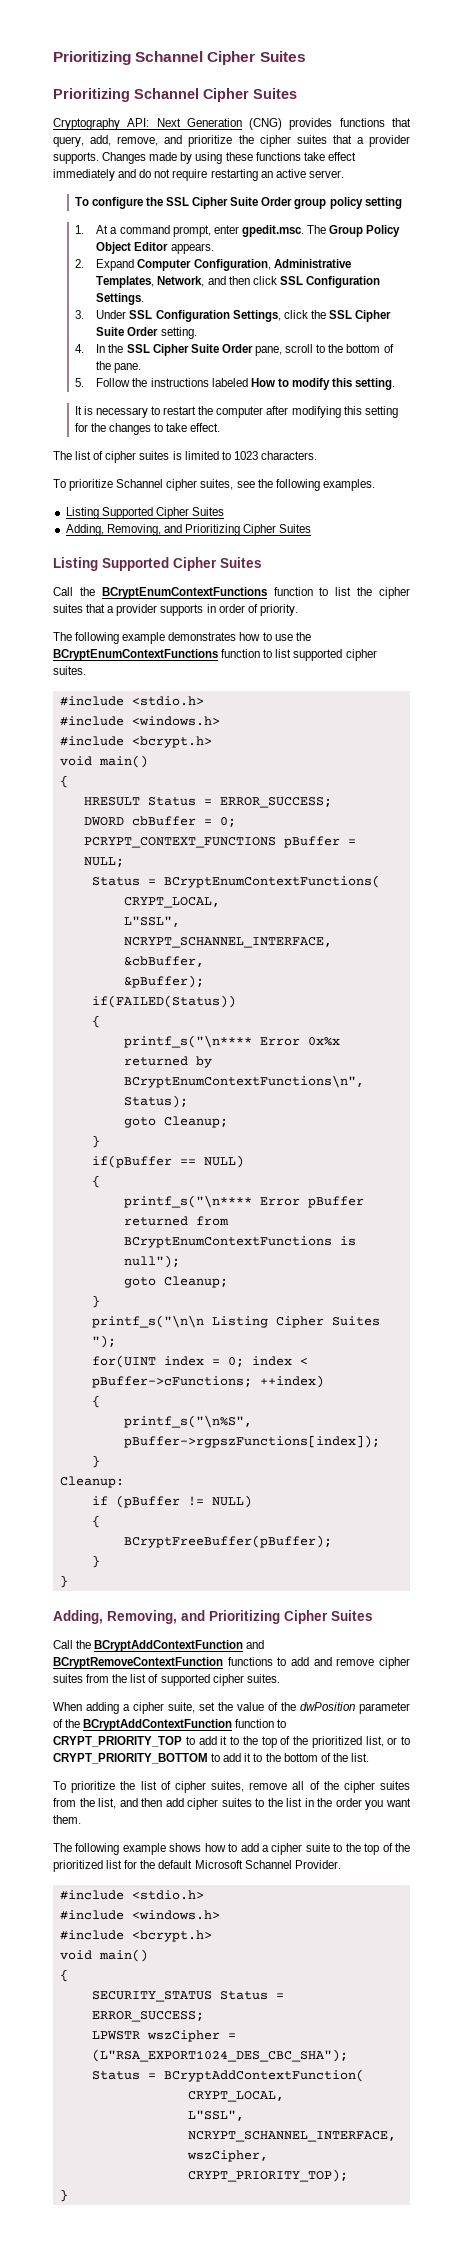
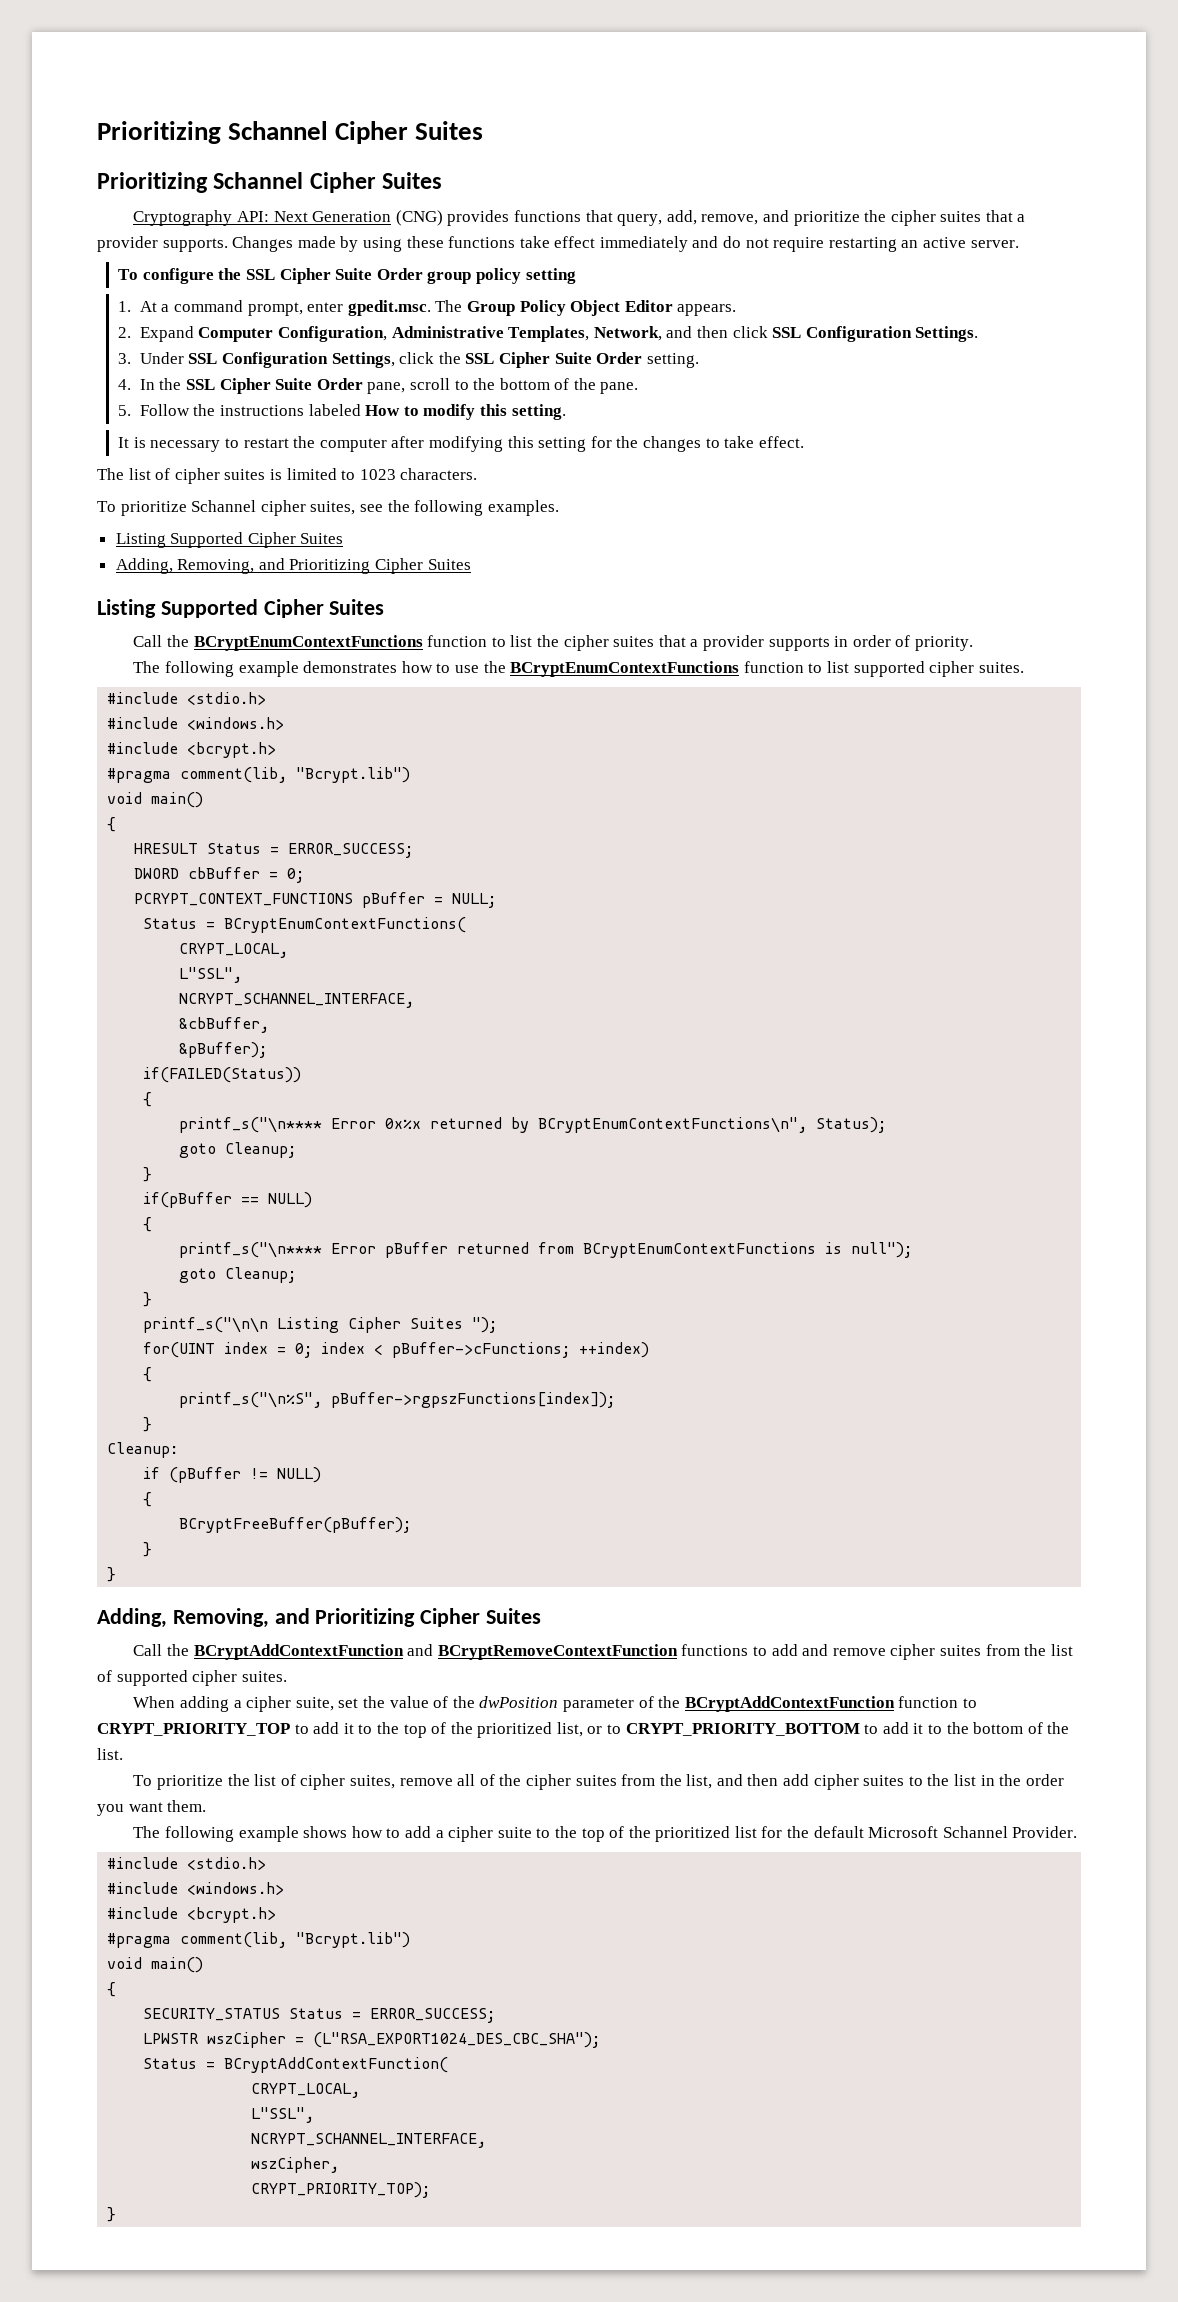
(212, 742) none -> [107,767,411,783] // #pragma comment(lib, "Bcrypt.lib")
(212, 1936) none -> [107,1932,411,1948] // #pragma comment(lib, "Bcrypt.lib")

